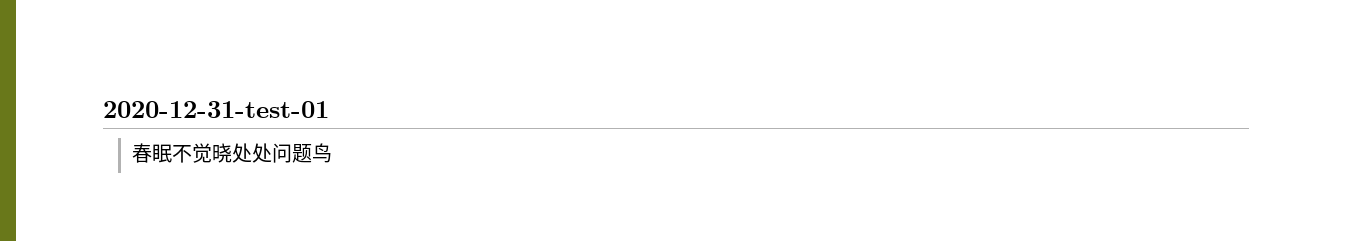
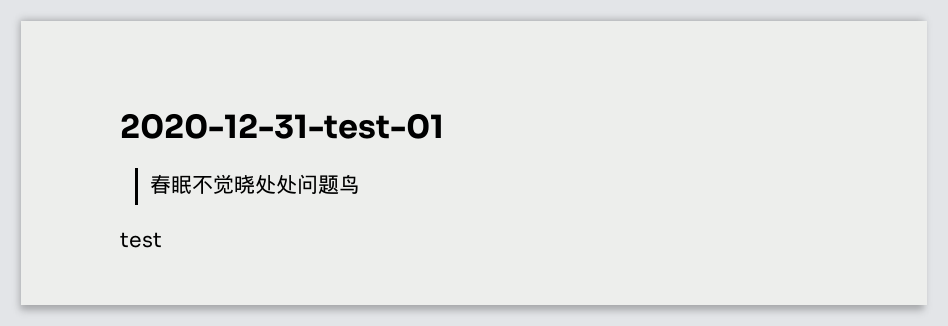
(333, 153) none -> [120,232,162,248] // test

